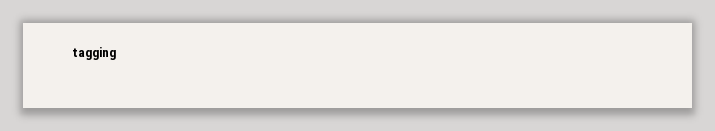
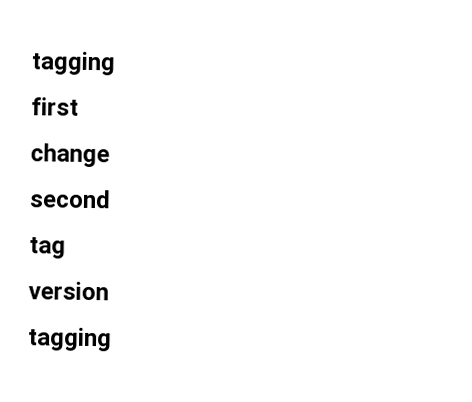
[72,47,116,60] tagging -> [31,51,116,76] [31,97,79,116] [30,143,110,168] [29,189,111,209] [29,237,66,259] [28,281,109,301] [27,327,112,352] tagging // first // change // second // tag // version // tagging

